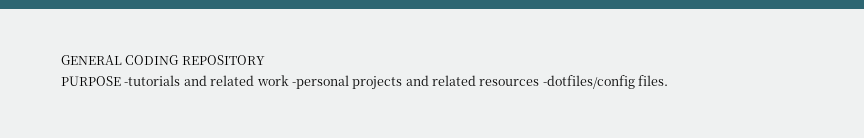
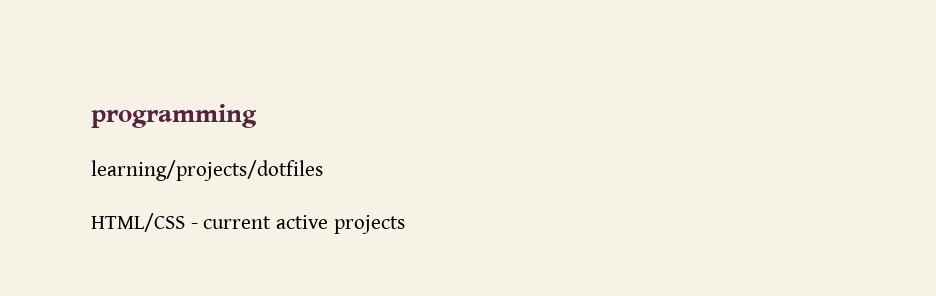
[61,55,265,65] [61,75,669,90] GENERAL CODING REPOSITORY // PURPOSE -tutorials and related work -personal projects and related resources -dotfiles/config files. -> [91,104,257,128] [91,160,323,181] [91,213,405,234] programming // learning/projects/dotfiles // HTML/CSS - current active projects

